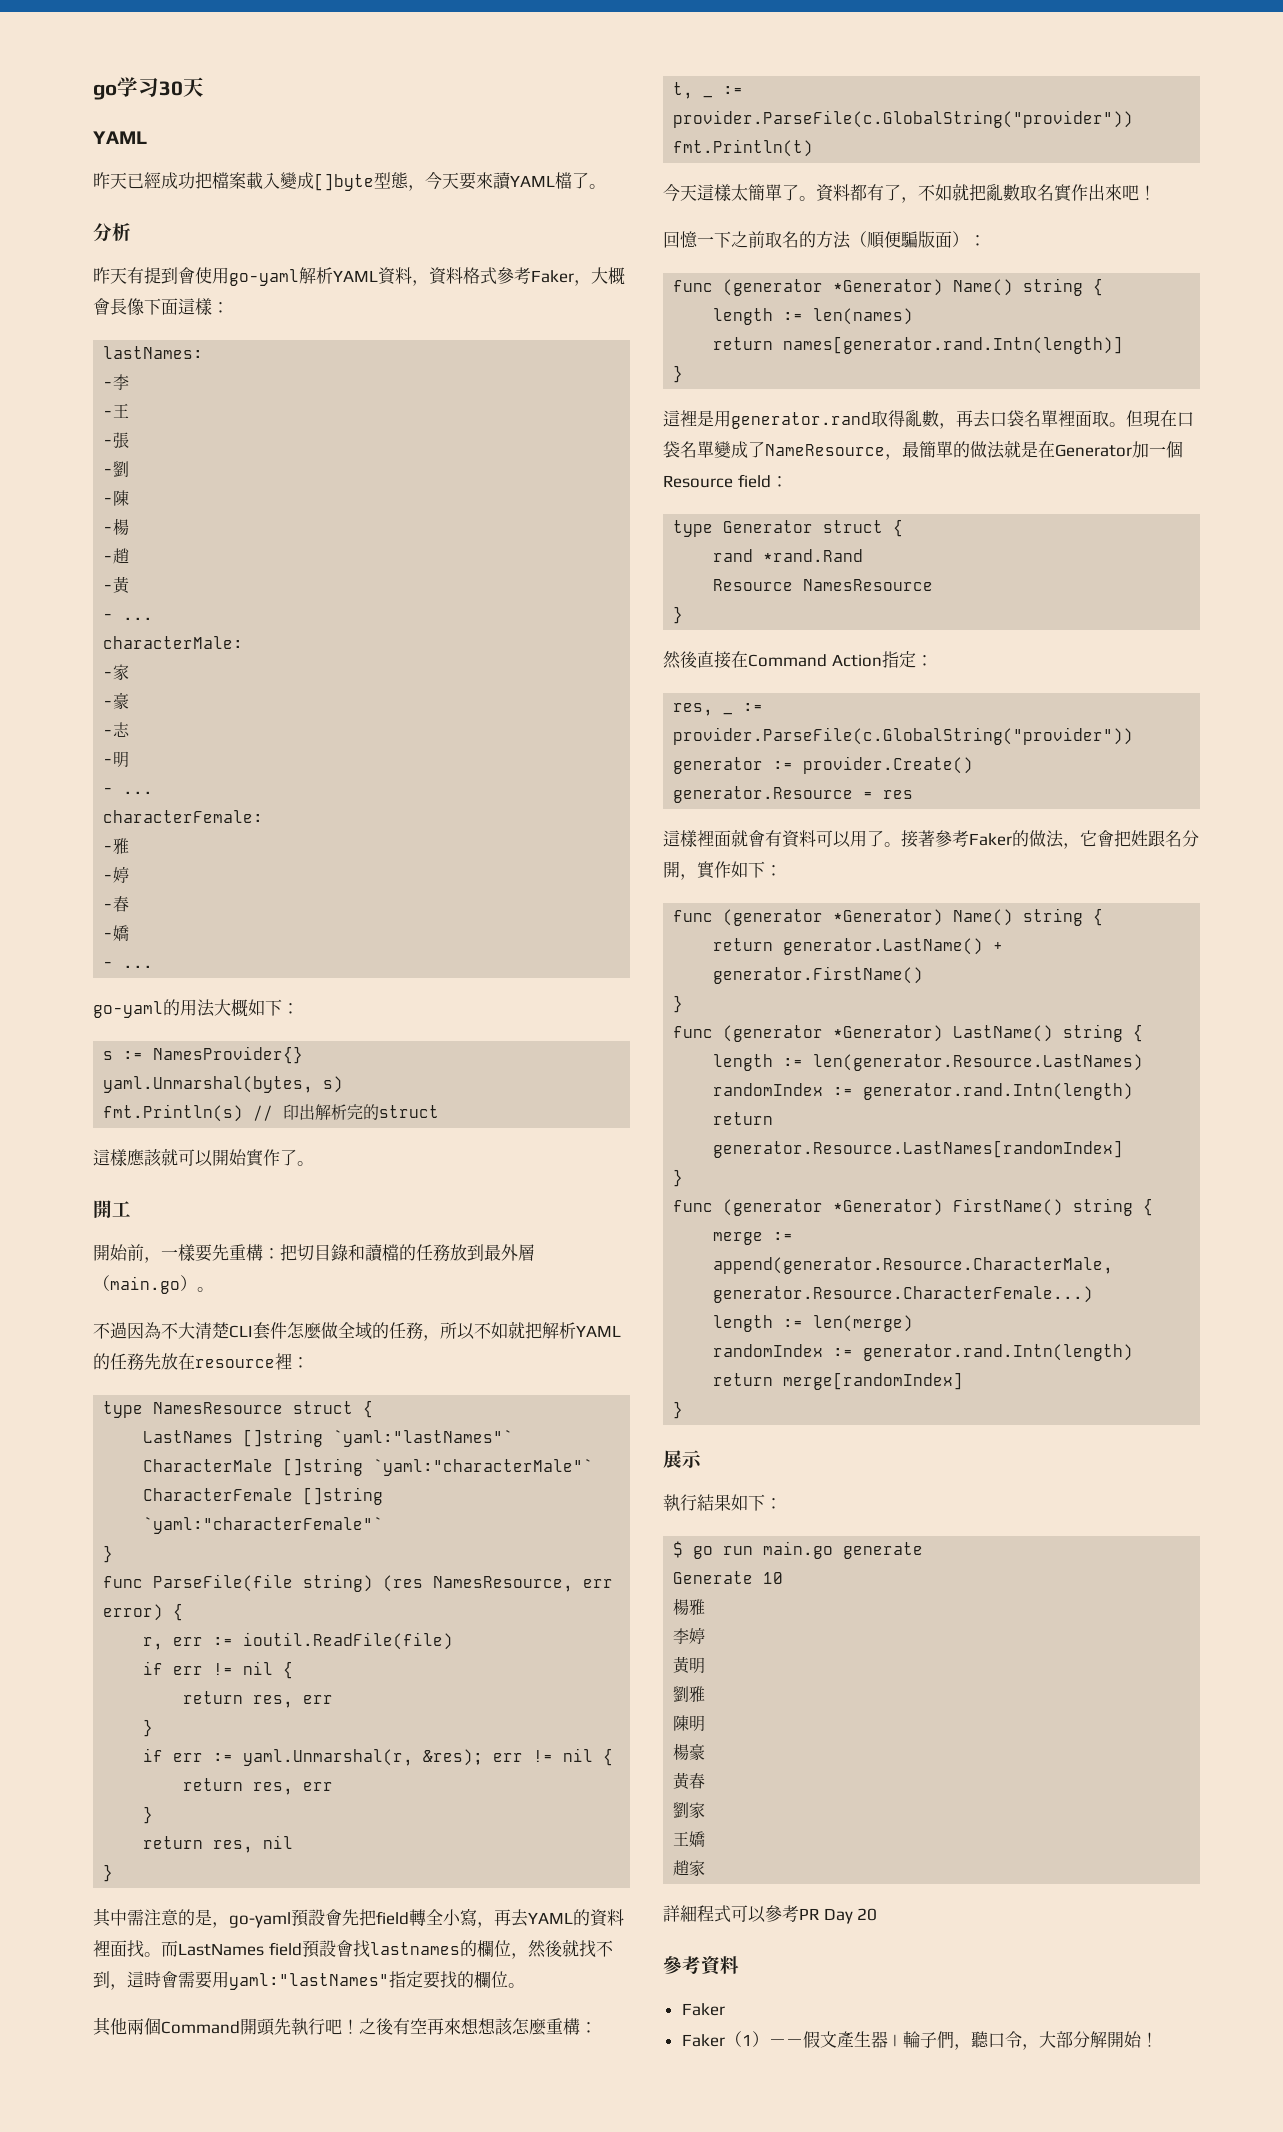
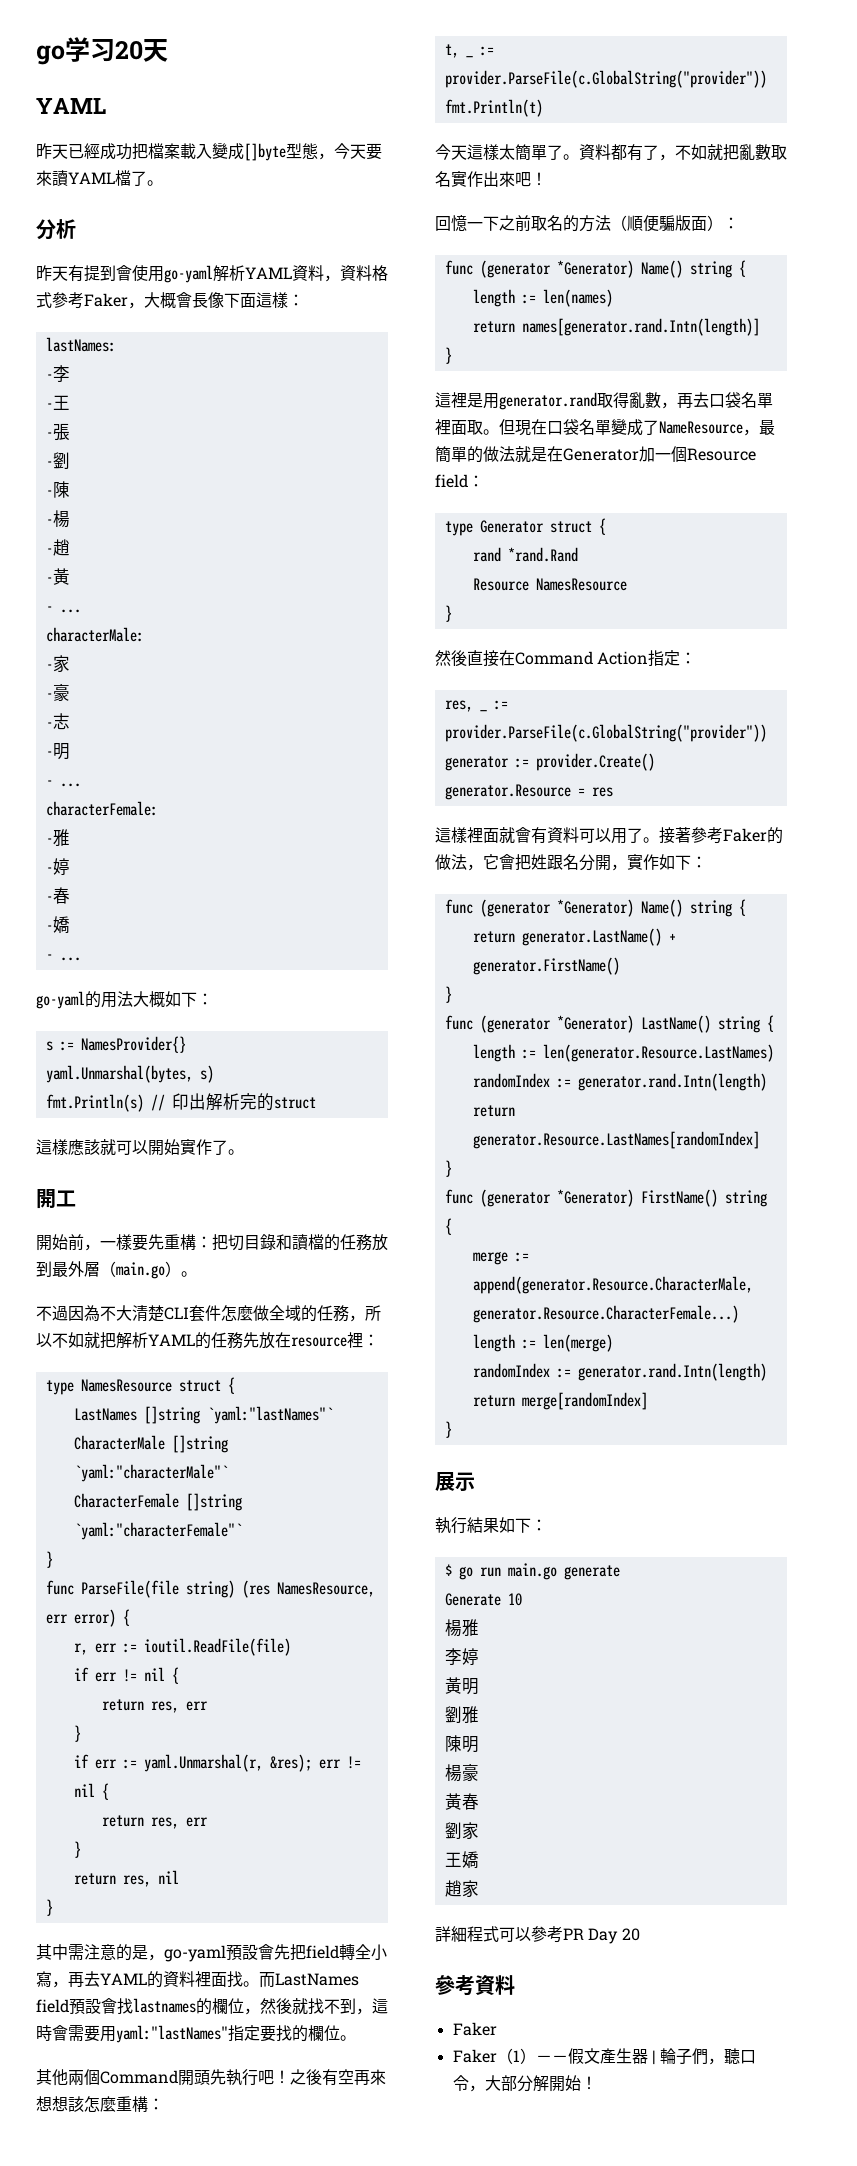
[159,81,183,96] 30 -> [115,40,143,60] 20

